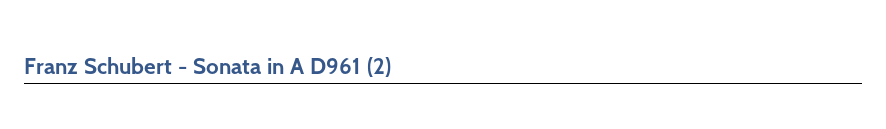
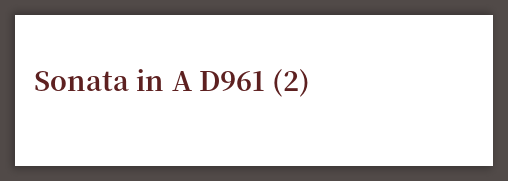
[24,57,188,74] Franz Schubert - -> (34, 81) none

